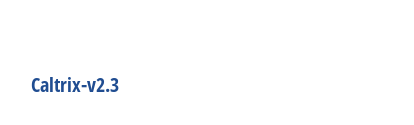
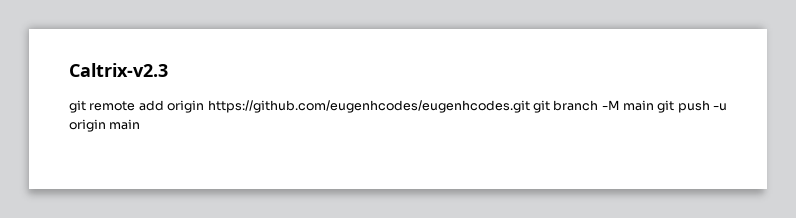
(119, 84) none -> [69,100,728,113] [69,119,141,132] // git remote add origin https://github.com/eugenhcodes/eugenhcodes.git git branch -M main git push -u origin main

